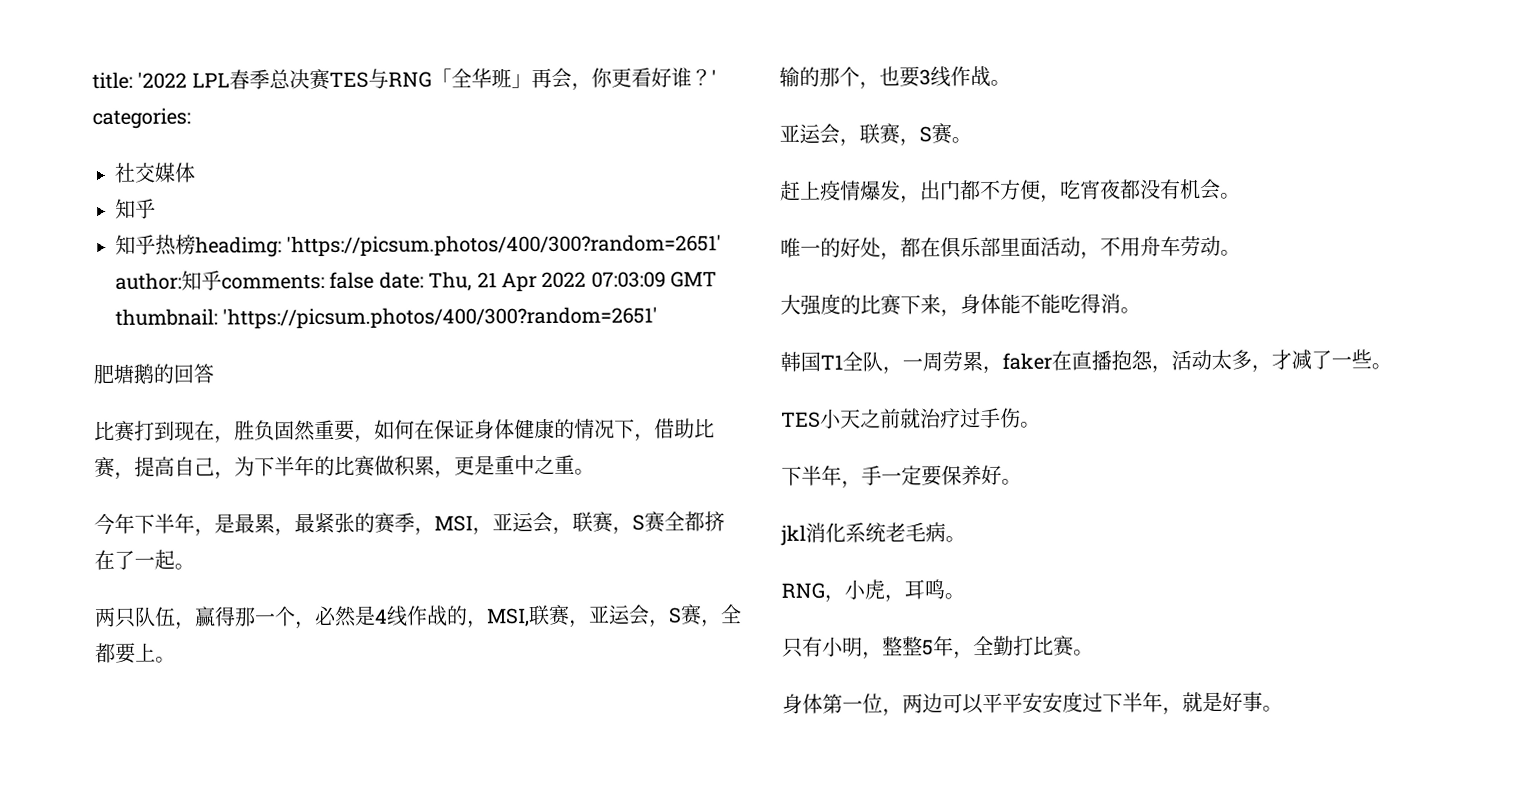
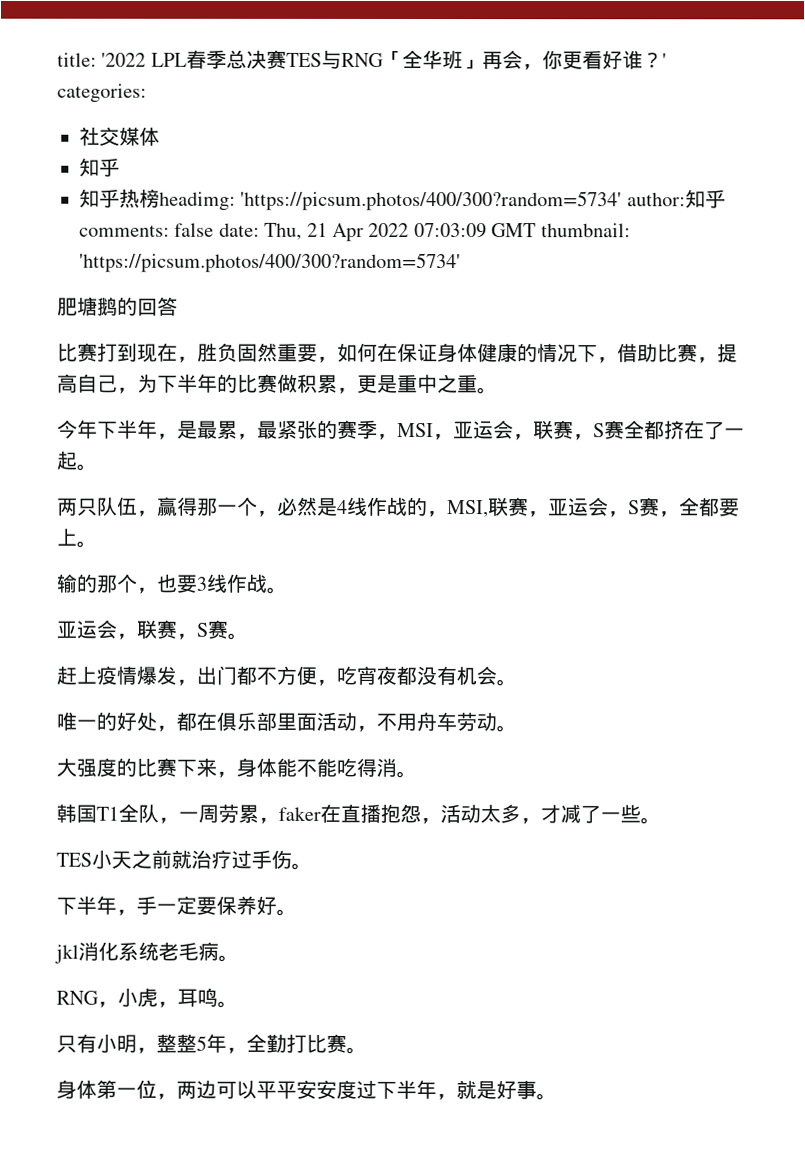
[286,234,723,258] 'https://picsum.photos/400/300?random=2651' -> [240,190,623,212] 'https://picsum.photos/400/300?random=5734'
[222,306,659,330] 'https://picsum.photos/400/300?random=2651' -> [79,252,461,274] 'https://picsum.photos/400/300?random=5734'

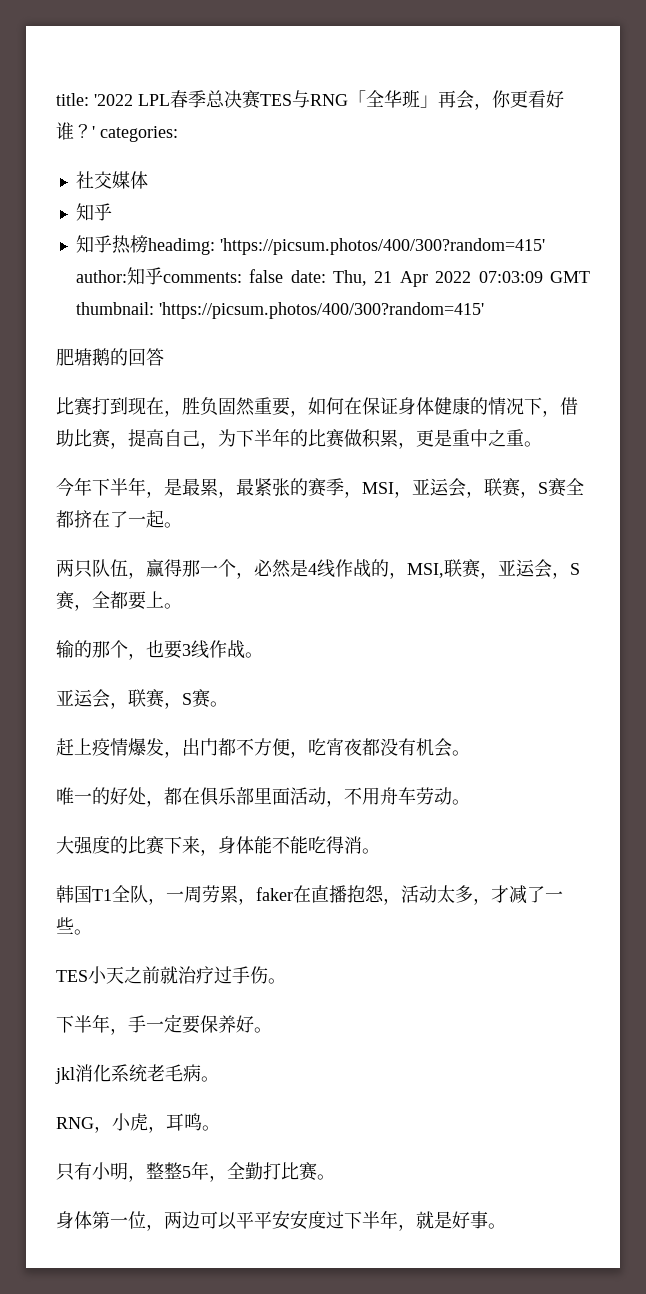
[240,190,623,212] 'https://picsum.photos/400/300?random=5734' -> [219,238,545,255] 'https://picsum.photos/400/300?random=415'
[79,252,461,274] 'https://picsum.photos/400/300?random=5734' -> [158,302,484,319] 'https://picsum.photos/400/300?random=415'

